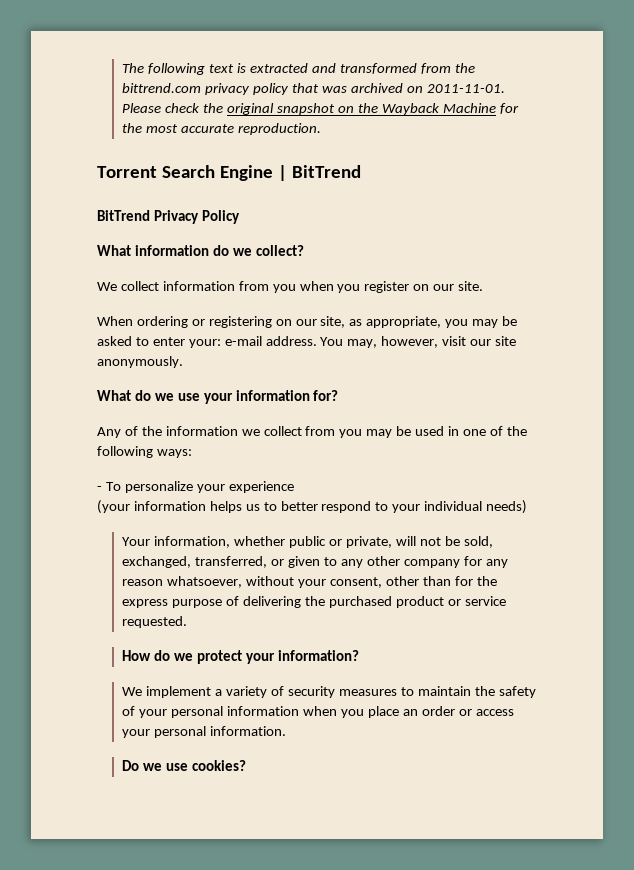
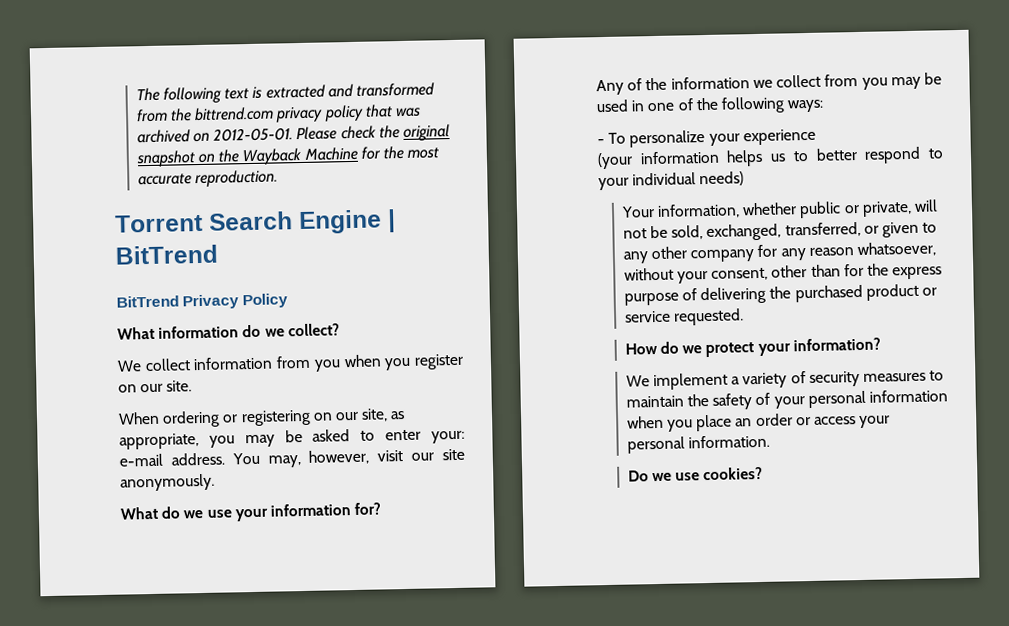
[426,84,505,93] 2011-11-01. -> [213,127,294,142] 2012-05-01.

